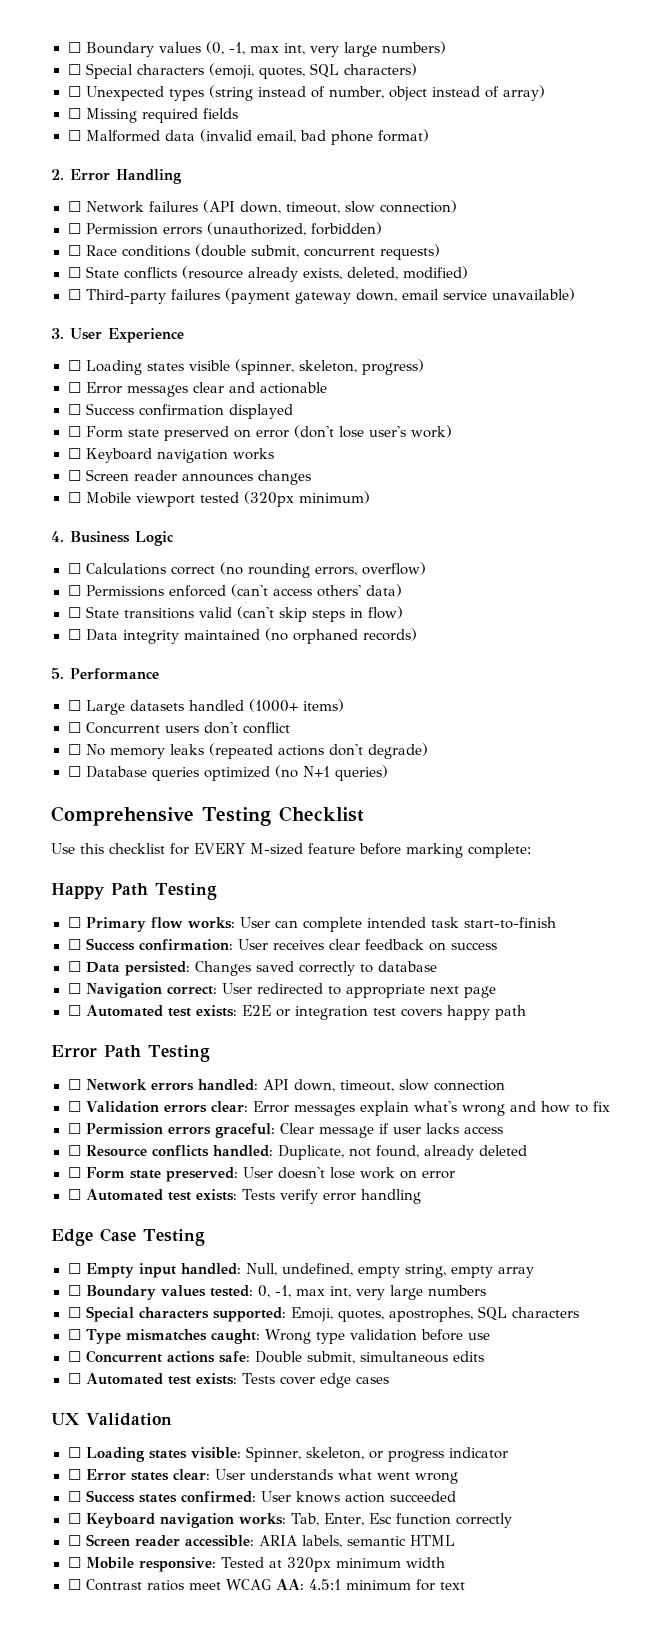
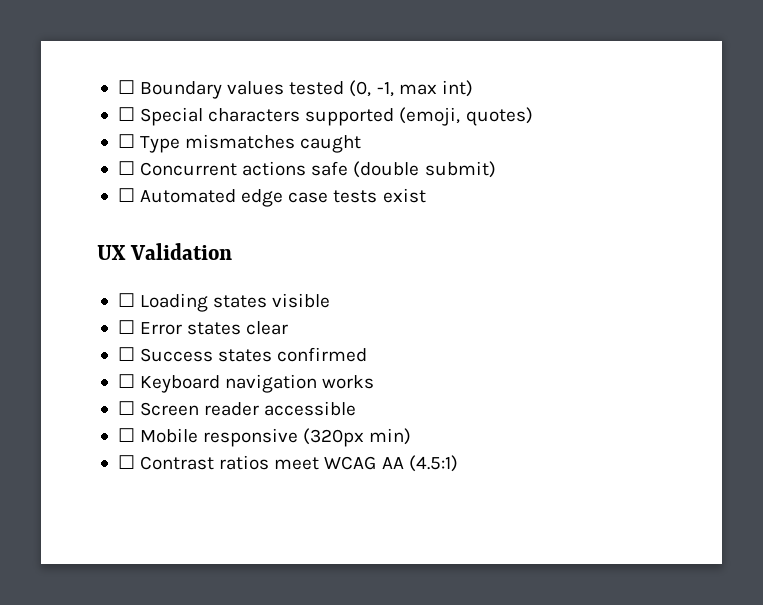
[67,42,201,57] ☐ Boundary values -> [117,80,345,99] ☐ Boundary values tested
[283,41,446,57] [67,63,417,79] [67,85,545,101] [67,108,238,123] [67,129,429,145] [51,169,182,184] [67,200,457,214] [67,222,382,236] [67,244,440,260] [67,266,468,282] [67,288,575,304] [51,328,184,343] int, very large numbers) // ☐ Special characters (emoji, quotes, SQL characters) // ☐ Unexpected types (string instead of number, object instead of array) // ☐ Missing required fields // ☐ Malformed data (invalid email, bad phone format) // 2. Error Handling // ☐ Network failures (API down, timeout, slow connection) // ☐ Permission errors (unauthorized, forbidden) // ☐ Race conditions (double submit, concurrent requests) // ☐ State conflicts (resource already exists, deleted, modified) // ☐ Third-party failures (payment gateway down, email service unavailable) // 3. User Experience -> [441,80,473,97] [117,107,533,126] [117,134,362,153] [117,161,496,178] [117,188,426,207] [97,243,233,260] int) // ☐ Special characters supported (emoji, quotes) // ☐ Type mismatches caught // ☐ Concurrent actions safe (double submit) // ☐ Automated edge case tests exist // UX Validation
[234,359,424,375] [67,382,327,397] [67,403,293,419] [67,425,452,441] (spinner, skeleton, progress) // ☐ Error messages clear and actionable // ☐ Success confirmation displayed // ☐ Form state preserved on error (don't lose user's work) -> [117,320,289,335] [117,347,368,362] // ☐ Error states clear // ☐ Success states confirmed
[181,470,311,485] [67,491,370,507] [51,531,174,546] [67,562,426,578] [67,584,402,597] [67,606,403,622] [67,628,417,644] [51,667,159,679] [67,699,344,715] [67,722,290,734] [67,743,428,759] [67,765,388,781] [51,806,364,826] [51,843,531,858] [51,883,217,900] [67,917,556,932] [67,938,497,951] [67,961,437,976] [67,983,496,998] [67,1005,526,1020] [51,1045,210,1062] [67,1079,505,1092] [67,1101,611,1116] [67,1123,503,1138] [67,1145,527,1160] [67,1167,455,1182] [67,1189,422,1204] [51,1228,205,1246] [67,1263,534,1278] [67,1285,486,1300] [67,1306,579,1322] [67,1329,491,1344] [67,1350,484,1364] [67,1373,390,1388] [51,1413,172,1426] [67,1446,508,1462] [67,1469,458,1484] [67,1490,456,1503] [67,1513,513,1528] [67,1534,455,1548] [67,1557,446,1572] announces changes // ☐ Mobile viewport tested (320px minimum) // 4. Business Logic // ☐ Calculations correct (no rounding errors, overflow) // ☐ Permissions enforced (can't access others' data) // ☐ State transitions valid (can't skip steps in flow) // ☐ Data integrity maintained (no orphaned records) // 5. Performance // ☐ Large datasets handled (1000+ items) // ☐ Concurrent users don't conflict // ☐ No memory leaks (repeated actions don't degrade) // ☐ Database queries optimized (no N+1 queries) // Comprehensive Testing Checklist // Use this checklist for EVERY M-sized feature before marking complete: // Happy Path Testing // ☐ Primary flow works: User can complete intended task start-to-finish // ☐ Success confirmation: User receives clear feedback on success // ☐ Data persisted: Changes saved correctly to database // ☐ Navigation correct: User redirected to appropriate next page // ☐ Automated test exists: E2E or integration test covers happy path // Error Path Testing // ☐ Network errors handled: API down, timeout, slow connection // ☐ Validation errors clear: Error messages explain what's wrong and how to fix // ☐ Permission errors graceful: Clear message if user lacks access // ☐ Resource conflicts handled: Duplicate, not found, already deleted // ☐ Form state preserved: User doesn't lose work on error // ☐ Automated test exists: Tests verify error handling // Edge Case Testing // ☐ Empty input handled: Null, undefined, empty string, empty array // ☐ Boundary values tested: 0, -1, max int, very large numbers // ☐ Special characters supported: Emoji, quotes, apostrophes, SQL characters // ☐ Type mismatches caught: Wrong type validation before use // ☐ Concurrent actions safe: Double submit, simultaneous edits // ☐ Automated test exists: Tests cover edge cases // UX Validation // ☐ Loading states visible: Spinner, skeleton, or progress indicator // ☐ Error states clear: User understands what went wrong // ☐ Success states confirmed: User knows action succeeded // ☐ Keyboard navigation works: Tab, Enter, Esc function correctly // ☐ Screen reader accessible: ARIA labels, semantic HTML // ☐ Mobile responsive: Tested at 320px minimum width -> [264,401,357,416] [117,428,412,447] accessible // ☐ Mobile responsive (320px min)
[275,1579,465,1591] AA: 4.5:1 minimum for text -> [381,455,458,472] AA (4.5:1)

